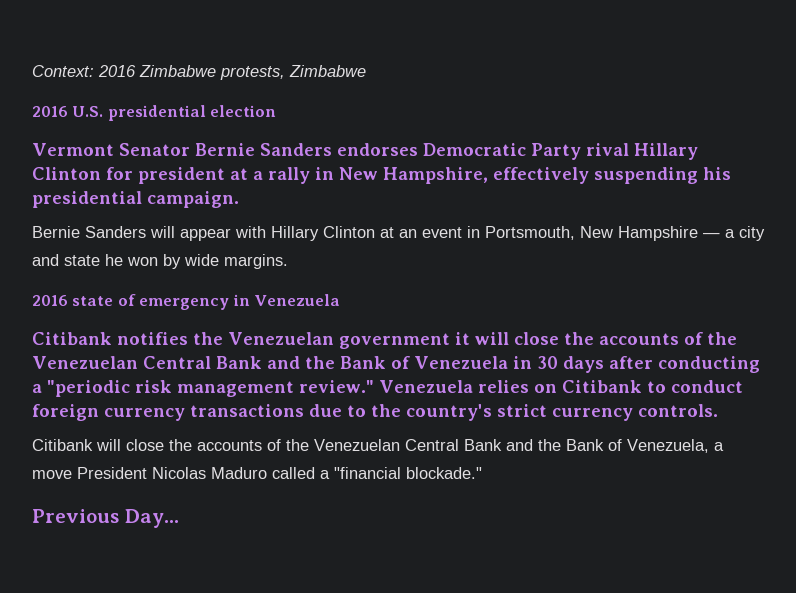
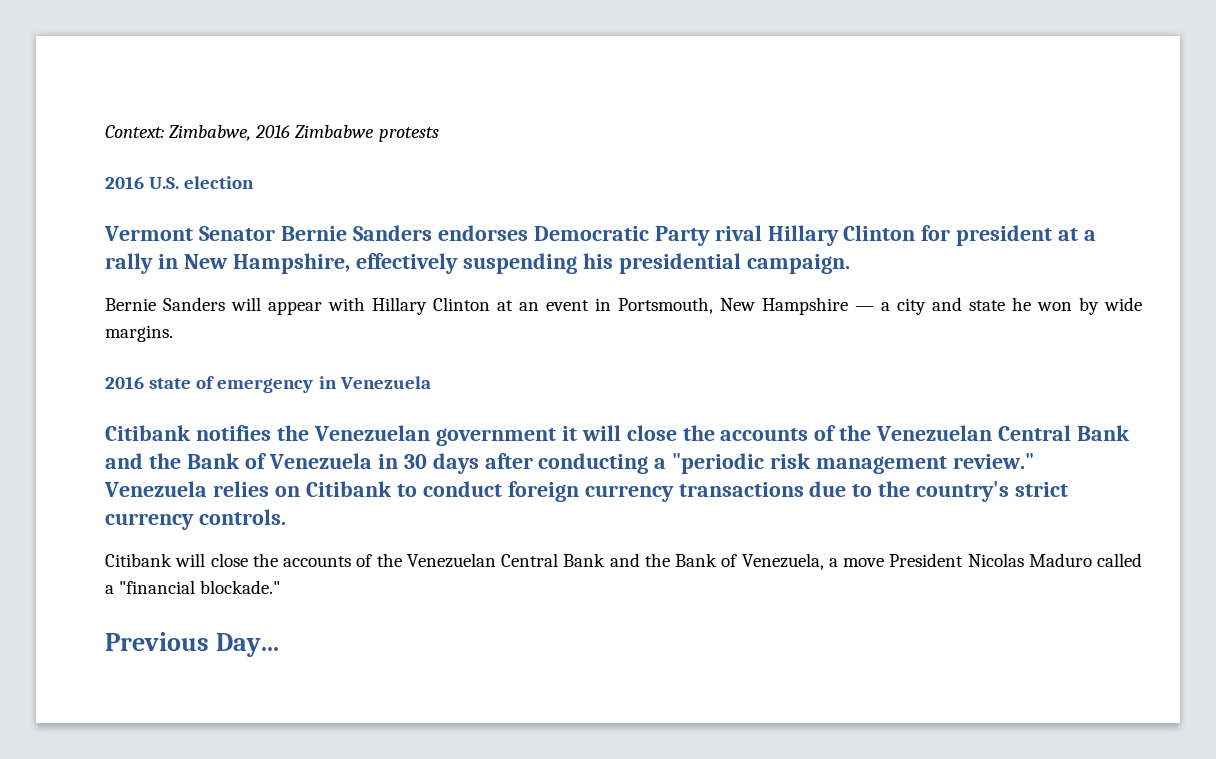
(94, 71) none -> [169,125,252,141] Zimbabwe,
[220,65,366,80] protests, Zimbabwe -> [378,127,439,142] protests
[107,105,206,121] presidential -> (180, 183) none

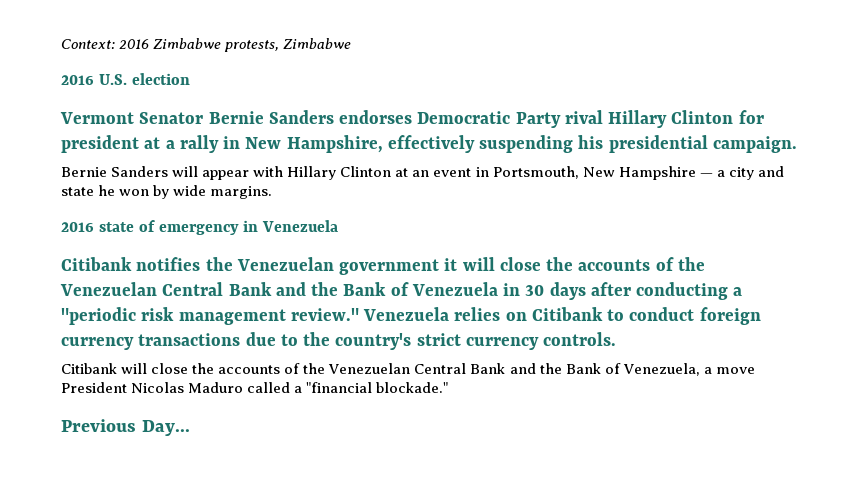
[169,125,252,141] Zimbabwe, -> (115, 44) none
[378,127,439,142] protests -> [224,38,352,52] protests, Zimbabwe

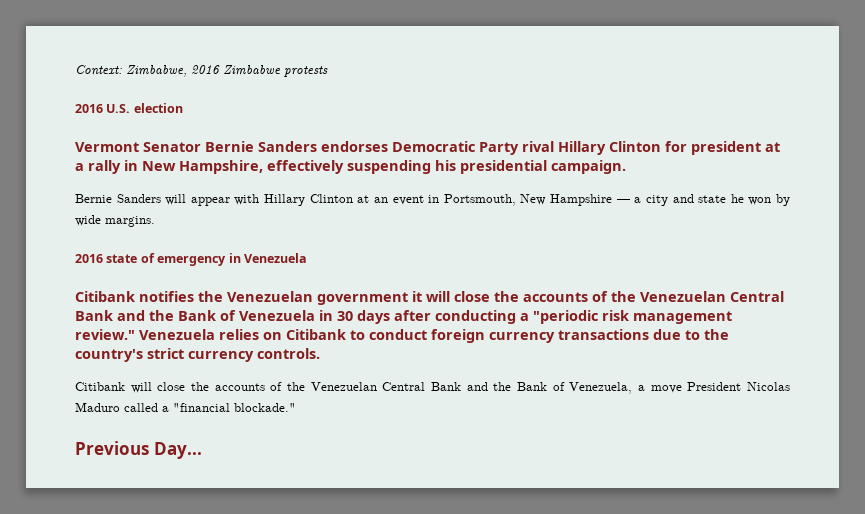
(115, 44) none -> [126,65,187,77] Zimbabwe,
[224,38,352,52] protests, Zimbabwe -> [284,66,328,77] protests

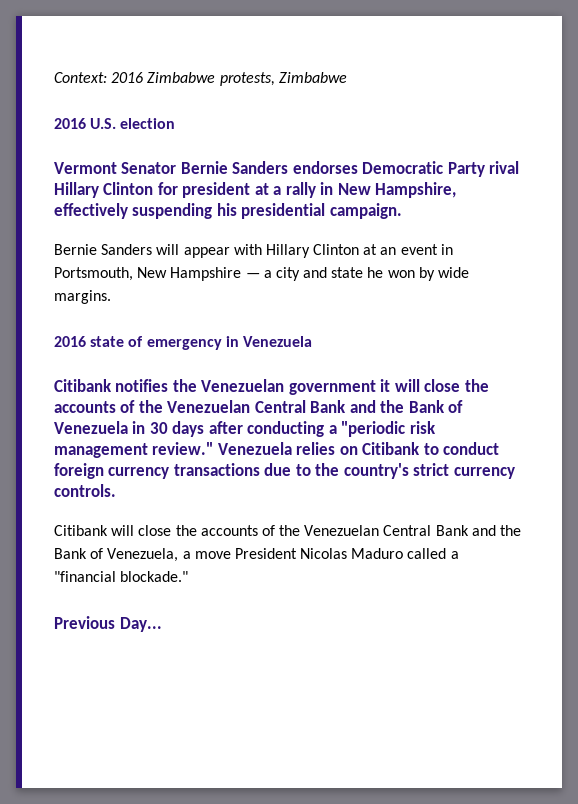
[126,65,187,77] Zimbabwe, -> (107, 77) none
[284,66,328,77] protests -> [219,72,347,86] protests, Zimbabwe

